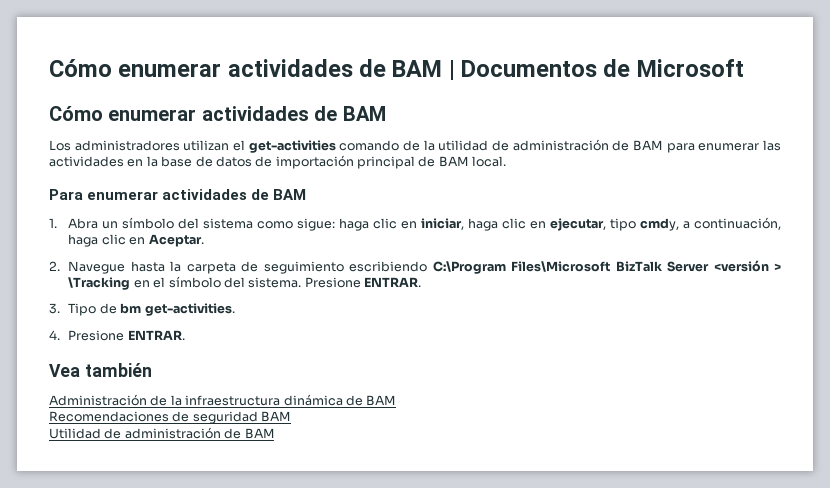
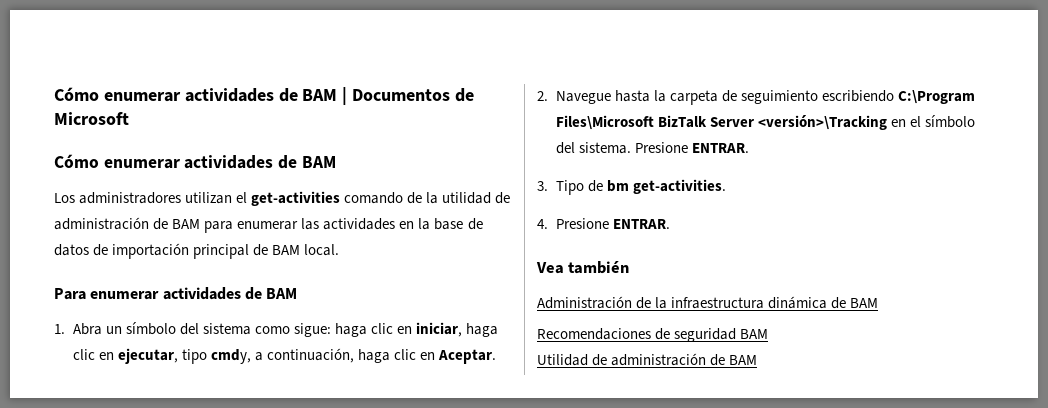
[713,260,781,272] [68,277,131,290] <versión > \Tracking -> [757,115,887,130] <versión>\Tracking

